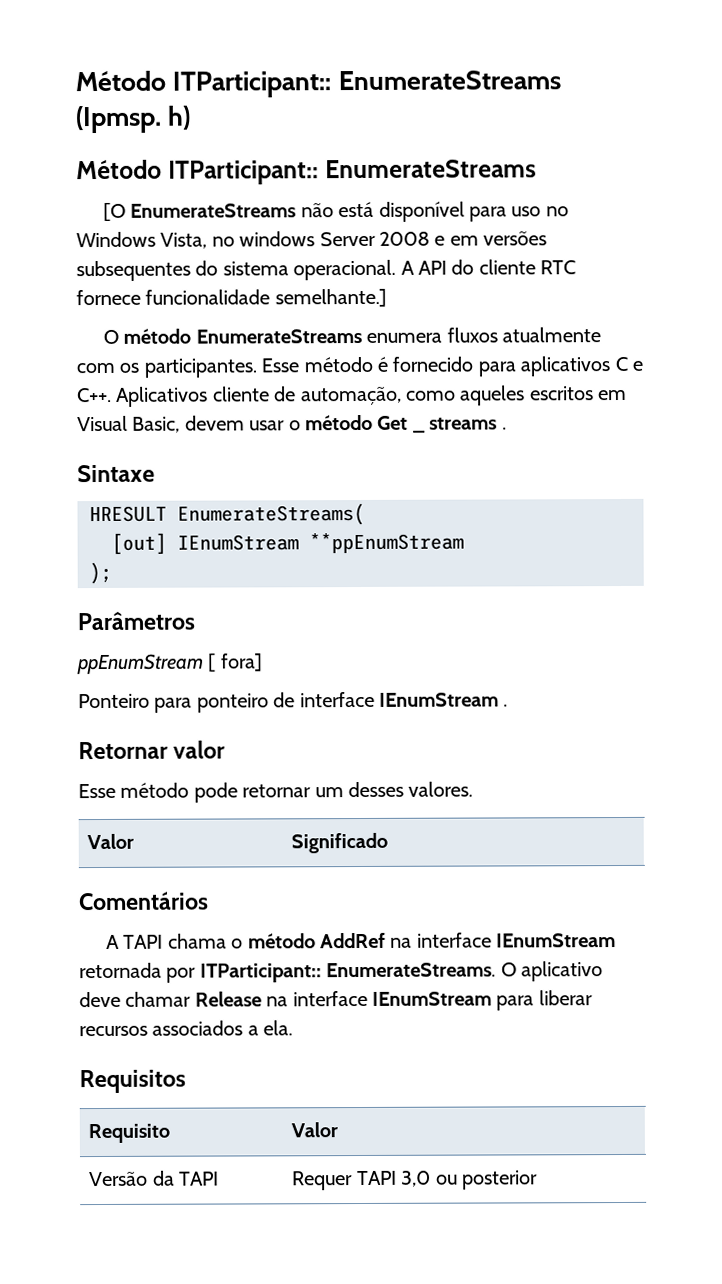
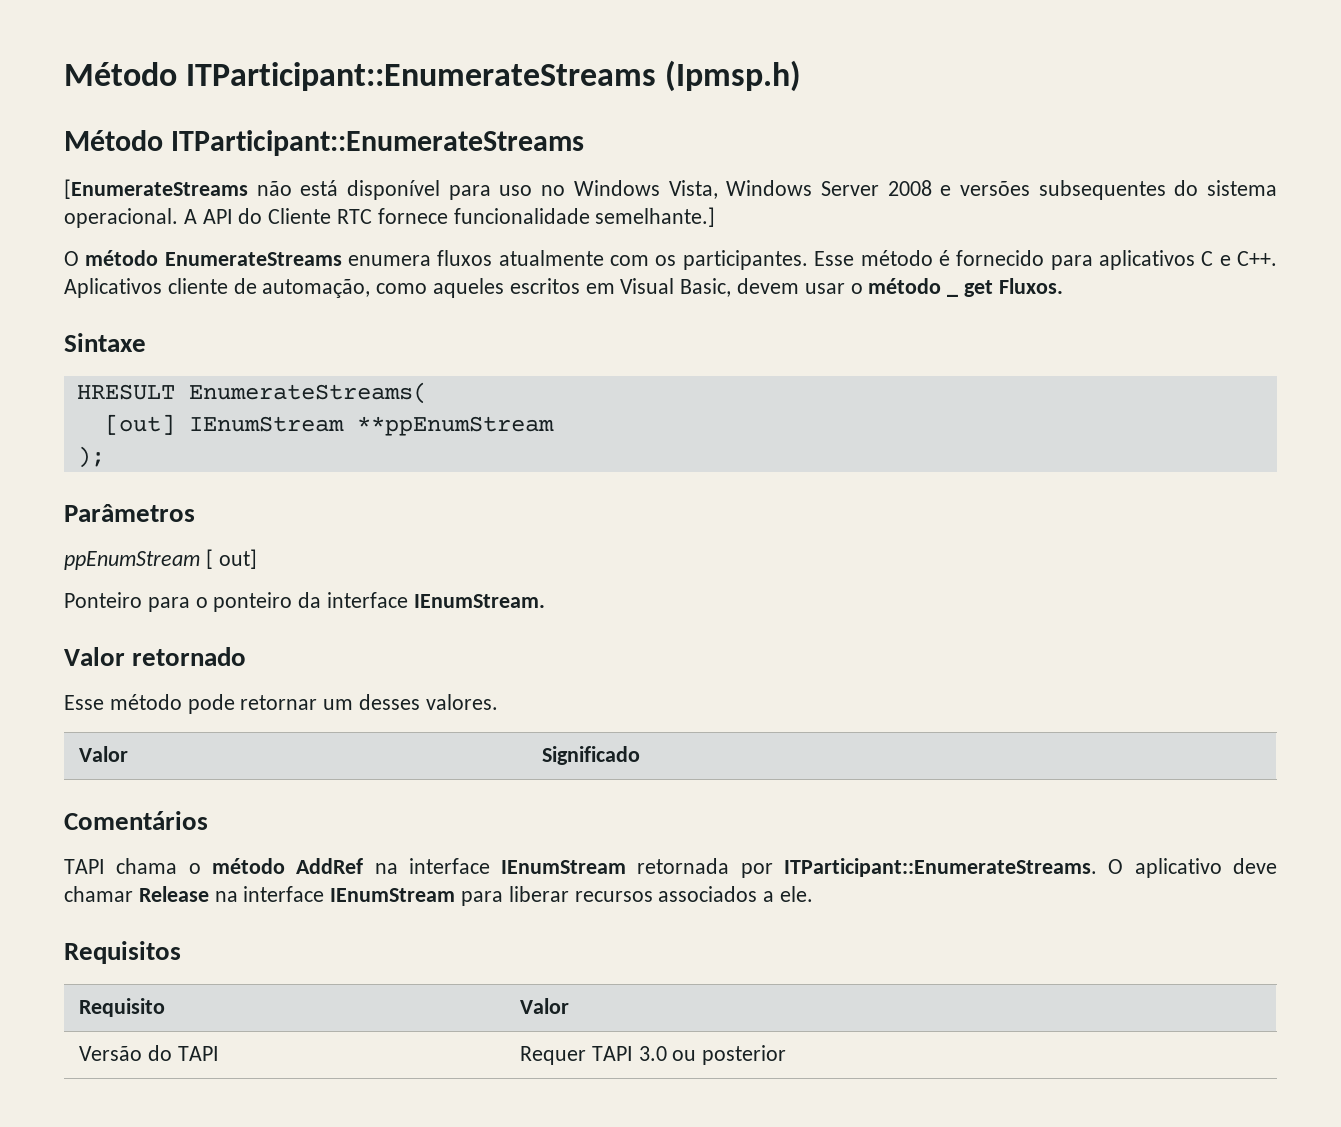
[75,70,561,98] [75,105,192,134] [76,159,537,185] [102,202,297,221] Método ITParticipant:: EnumerateStreams (Ipmsp. h) // Método ITParticipant:: EnumerateStreams // [O EnumerateStreams -> [64,60,802,92] [64,130,585,156] [64,179,248,199] Método ITParticipant::EnumerateStreams (Ipmsp.h) // Método ITParticipant::EnumerateStreams // [EnumerateStreams
[211,231,316,247] no windows -> [726,180,813,196] Windows
[449,235,479,246] em -> (952, 190) none
[478,259,536,275] cliente -> [268,208,332,224] Cliente
[377,415,507,433] Get _ streams . -> [947,278,1063,297] _ get Fluxos.
[220,653,263,672] fora] -> [218,549,257,569] out]
[196,691,509,713] [78,740,227,760] ponteiro de interface IEnumStream . // Retornar valor -> [195,592,545,612] [64,647,247,666] o ponteiro da interface IEnumStream. // Valor retornado
[105,934,120,949] A -> (208, 820) none
[199,962,497,983] ITParticipant:: EnumerateStreams. -> [784,858,1098,877] ITParticipant::EnumerateStreams.
[263,1020,294,1036] ela. -> [780,886,814,902] ele.
[152,1170,175,1186] da -> [147,1045,172,1061] do
[401,1170,432,1187] 3,0 -> [638,1046,667,1061] 3.0

